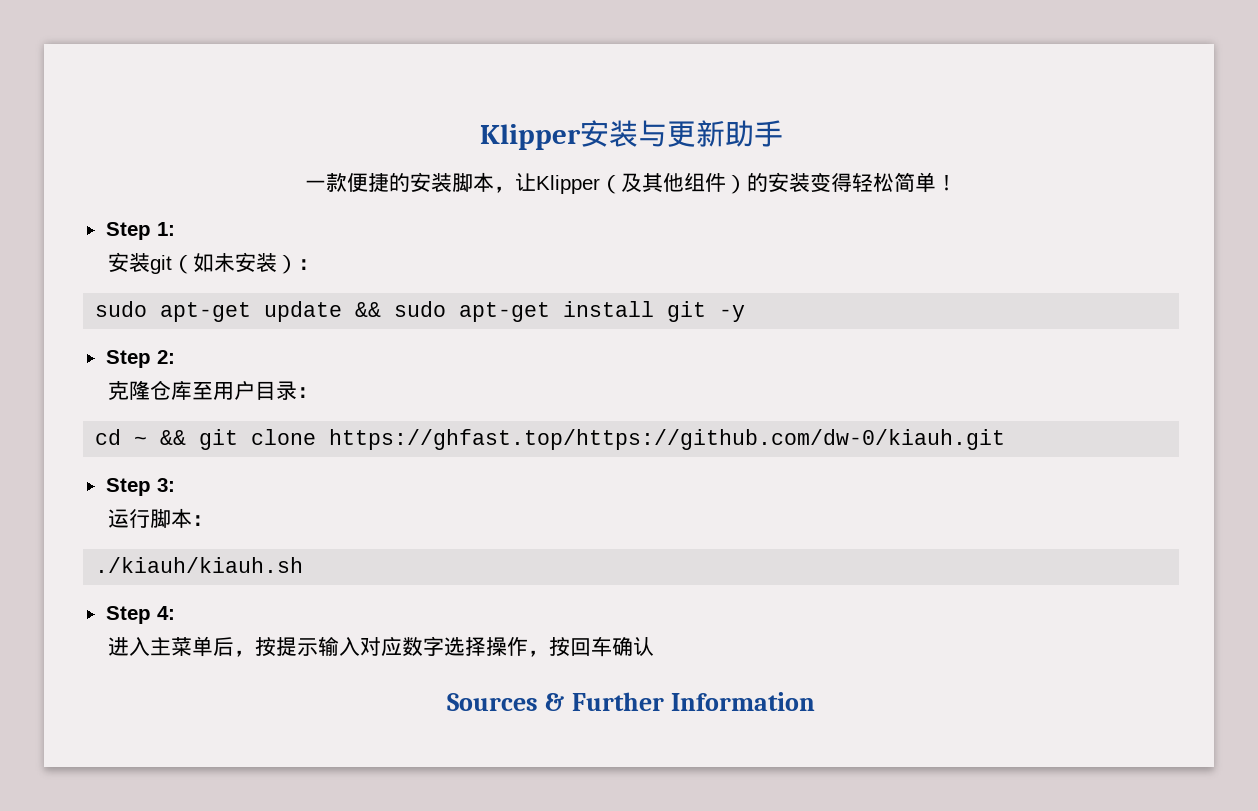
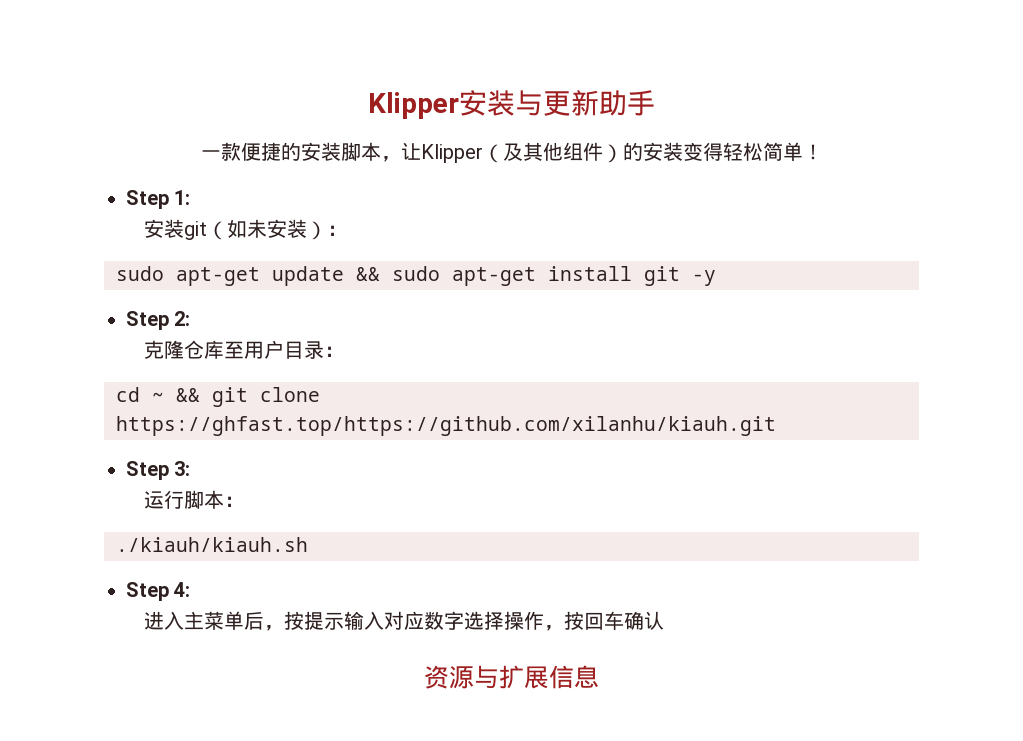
[329,429,1006,450] https://ghfast.top/https://github.com/dw-0/kiauh.git -> [116,416,776,436] https://ghfast.top/https://github.com/xilanhu/kiauh.git
[447,692,815,711] Sources & Further Information -> [424,665,599,689] 资源与扩展信息

